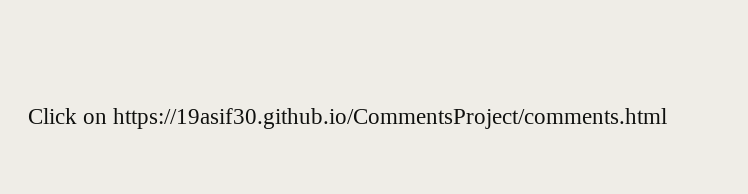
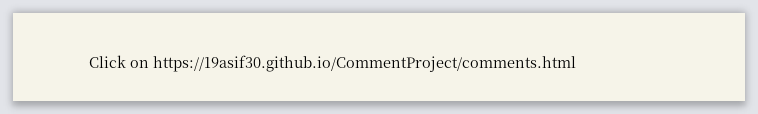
[113,108,668,129] https://19asif30.github.io/CommentsProject/comments.html -> [153,55,576,72] https://19asif30.github.io/CommentProject/comments.html

